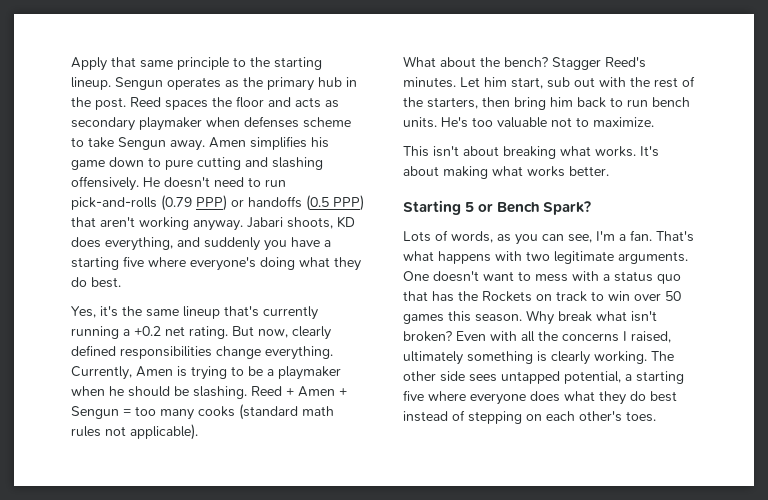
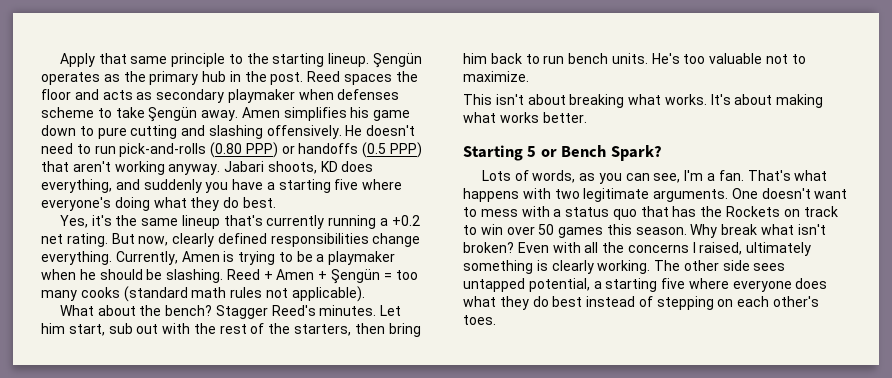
[115,77,163,90] Sengun -> [373,53,423,68] Şengün
[118,137,166,150] Sengun -> [148,107,198,122] Şengün
[161,195,192,211] (0.79 -> [210,142,243,158] (0.80
[71,406,119,419] Sengun -> [331,269,381,284] Şengün

